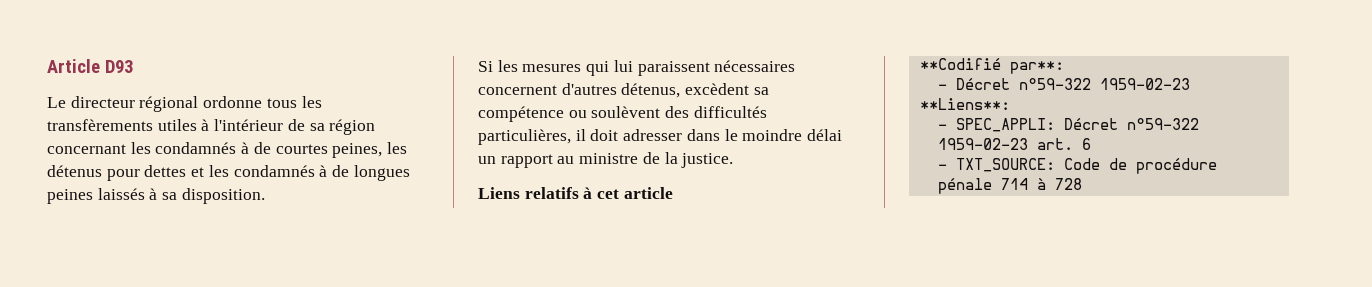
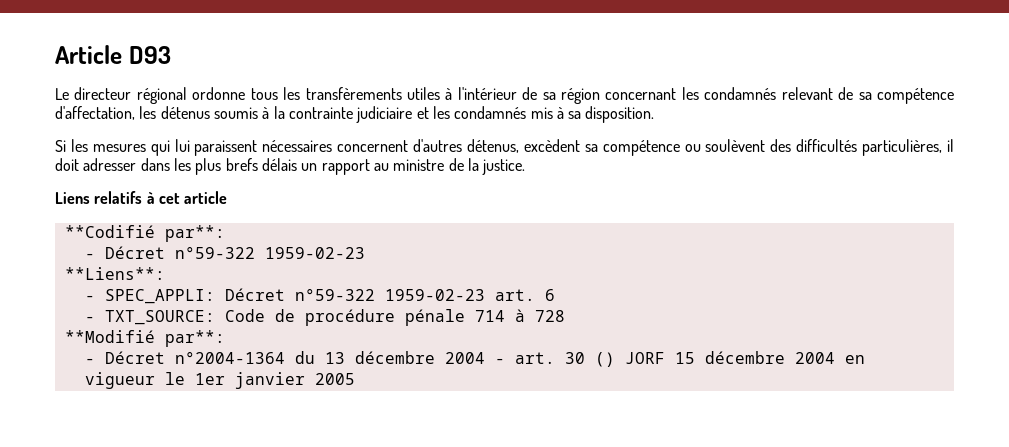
[241,142,408,158] [47,165,410,181] [47,188,145,204] à de courtes peines, les détenus pour dettes et les condamnés à de longues peines laissés -> [781,87,955,104] [55,106,553,123] relevant de sa compétence d'affectation, les détenus soumis à la contrainte judiciaire et les condamnés mis
[724,129,843,141] le moindre délai -> [173,158,297,175] les plus brefs délais
(1082, 184) none -> [64,330,225,347] [84,351,865,367] [84,372,355,389] // **Modifié par**: // - Décret n°2004-1364 du 13 décembre 2004 - art. 30 () JORF 15 décembre 2004 en vigueur le 1er janvier 2005

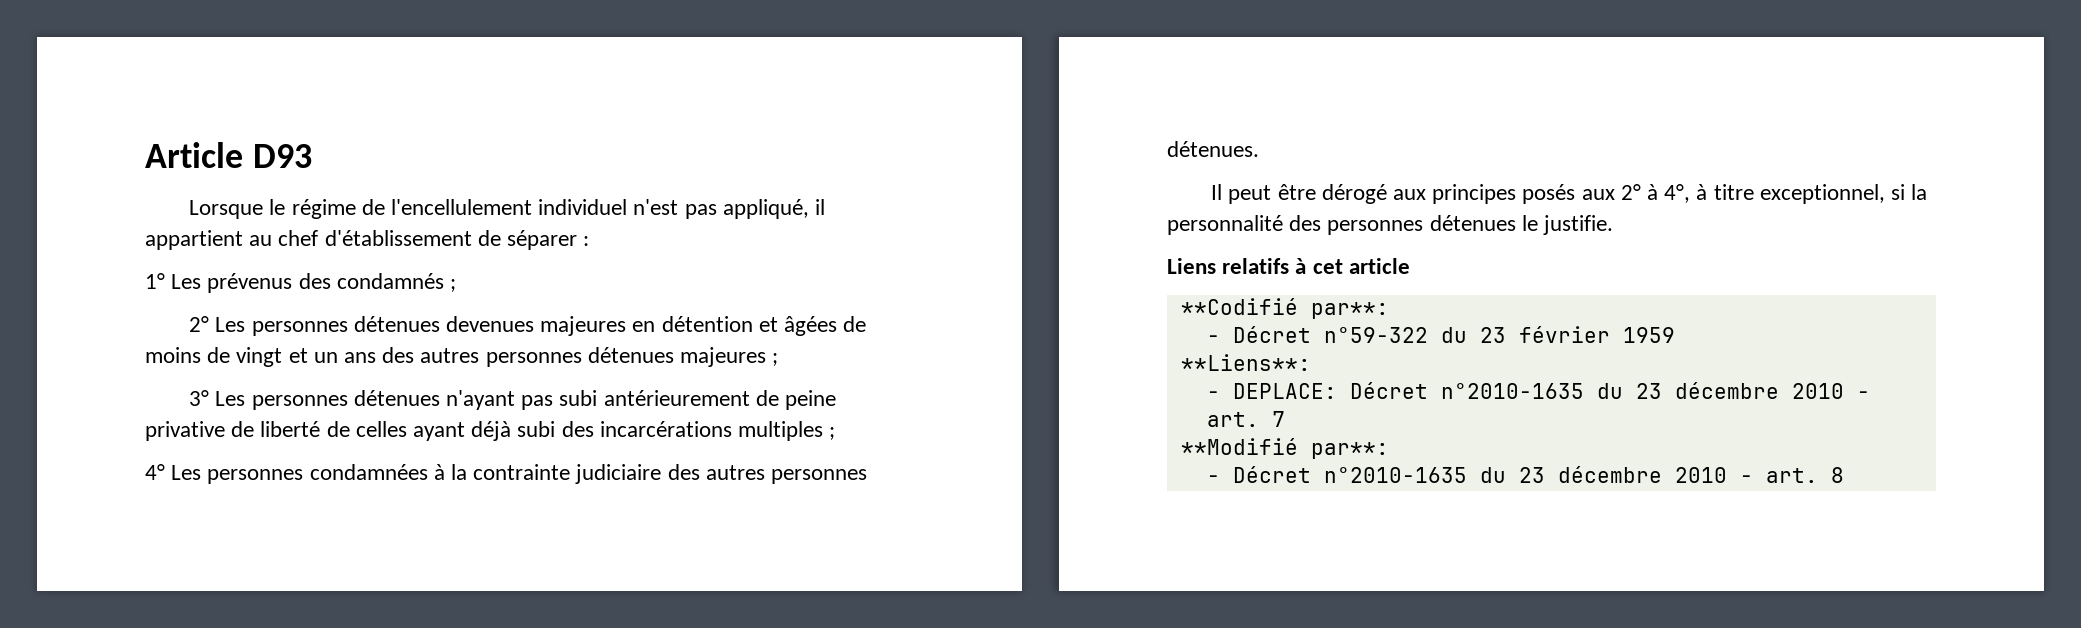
[55,87,955,104] [55,106,655,123] [55,139,955,156] [55,158,526,175] Le directeur régional ordonne tous les transfèrements utiles à l'intérieur de sa région concernant les condamnés relevant de sa compétence d'affectation, les détenus soumis à la contrainte judiciaire et les condamnés mis à sa disposition. // Si les mesures qui lui paraissent nécessaires concernent d'autres détenus, excèdent sa compétence ou soulèvent des difficultés particulières, il doit adresser dans les plus brefs délais un rapport au ministre de la justice. -> [189,199,825,219] [145,230,590,250] [145,273,457,293] [189,316,867,336] [145,347,779,367] [189,390,836,410] [145,421,836,441] [145,464,868,484] [1167,141,1259,157] [1211,184,1928,204] [1167,215,1614,235] Lorsque le régime de l'encellulement individuel n'est pas appliqué, il appartient au chef d'établissement de séparer : // 1° Les prévenus des condamnés ; // 2° Les personnes détenues devenues majeures en détention et âgées de moins de vingt et un ans des autres personnes détenues majeures ; // 3° Les personnes détenues n'ayant pas subi antérieurement de peine privative de liberté de celles ayant déjà subi des incarcérations multiples ; // 4° Les personnes condamnées à la contrainte judiciaire des autres personnes détenues. // Il peut être dérogé aux principes posés aux 2° à 4°, à titre exceptionnel, si la personnalité des personnes détenues le justifie.
[264,247,365,259] [64,267,165,280] [84,288,555,304] [84,309,565,326] [64,330,225,347] [84,351,865,367] [84,372,355,389] 1959-02-23 // **Liens**: // - SPEC_APPLI: Décret n°59-322 1959-02-23 art. 6 // - TXT_SOURCE: Code de procédure pénale 714 à 728 // **Modifié par**: // - Décret n°2004-1364 du 13 décembre 2004 - art. 30 () JORF 15 décembre 2004 en vigueur le 1er janvier 2005 -> [1440,326,1675,343] [1180,354,1311,371] [1206,382,1870,399] [1206,411,1285,427] [1180,438,1389,459] [1206,466,1844,483] du 23 février 1959 // **Liens**: // - DEPLACE: Décret n°2010-1635 du 23 décembre 2010 - art. 7 // **Modifié par**: // - Décret n°2010-1635 du 23 décembre 2010 - art. 8

